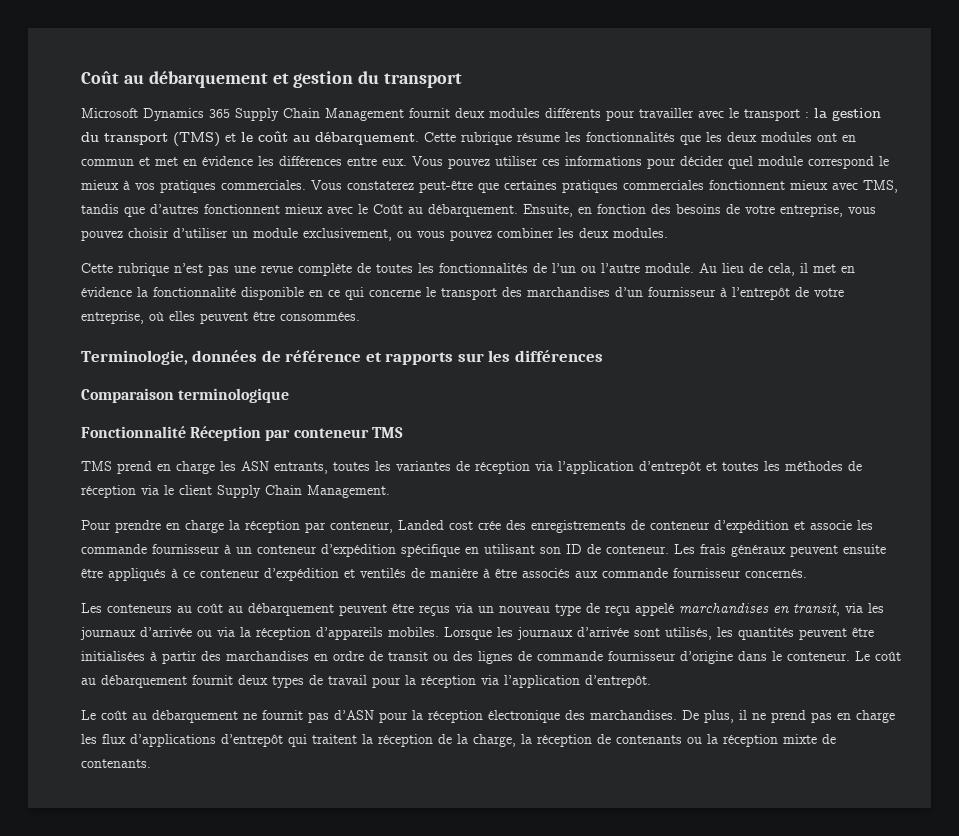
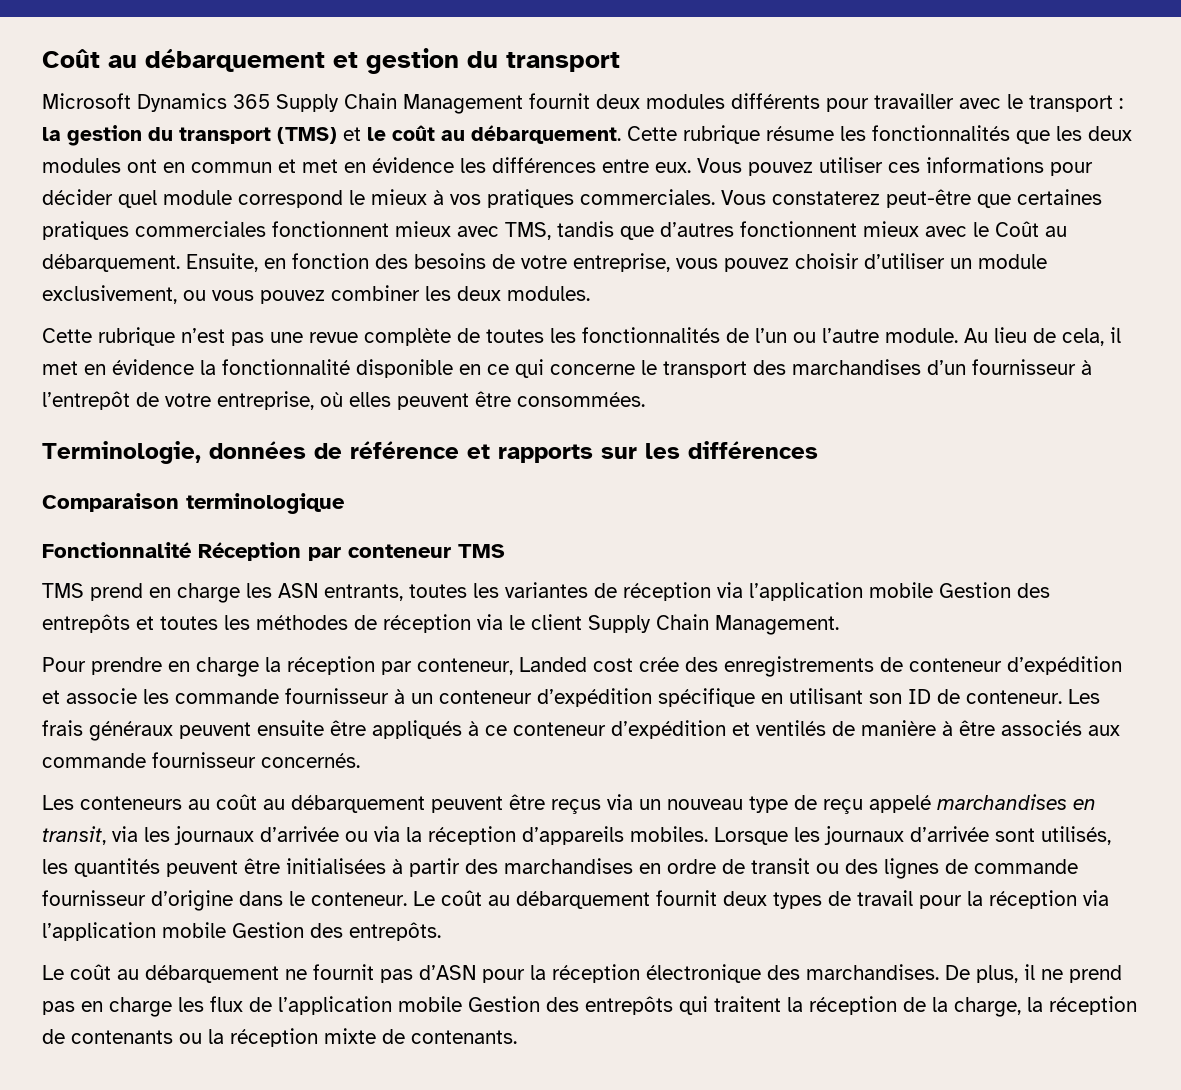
[639,461,701,474] d’entrepôt -> [869,582,1050,598] [42,614,130,633] mobile Gestion des entrepôts
[585,675,651,688] d’entrepôt. -> [162,922,441,941] mobile Gestion des entrepôts.
[130,734,283,747] d’applications d’entrepôt -> [249,996,673,1015] de l’application mobile Gestion des entrepôts

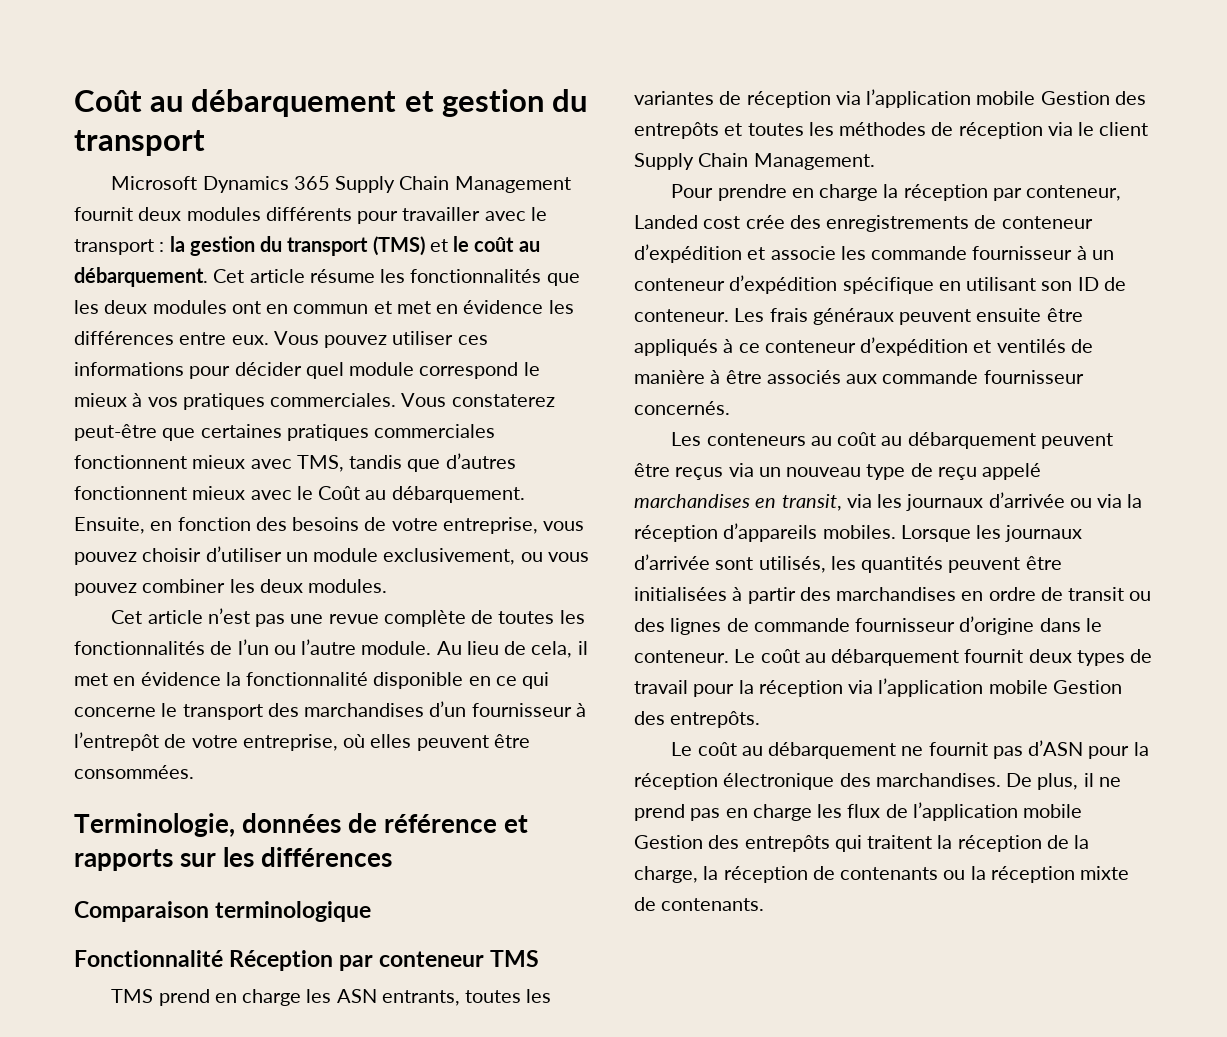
[627,125,760,144] Cette rubrique -> [213,269,305,283] Cet article
[42,327,175,346] Cette rubrique -> [111,610,203,624] Cet article

